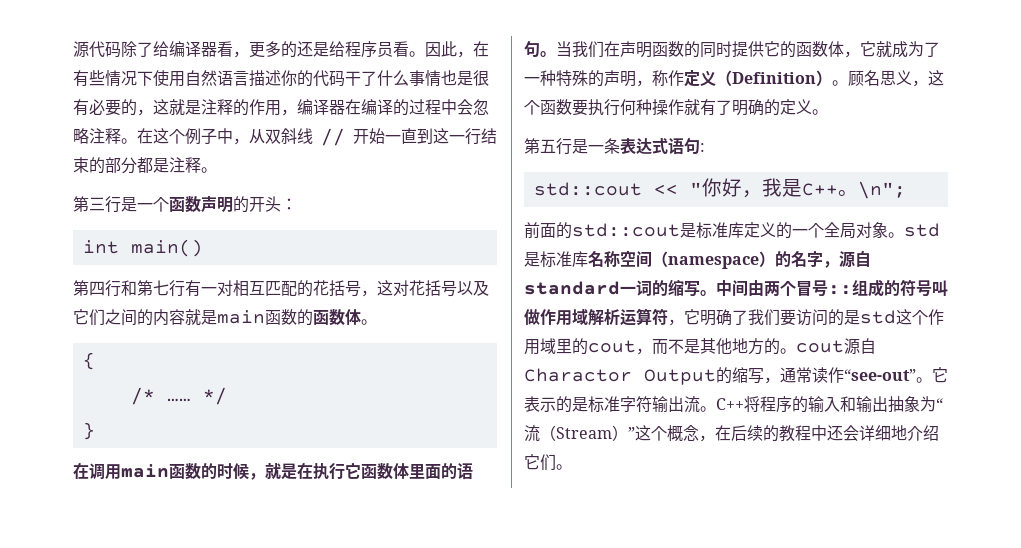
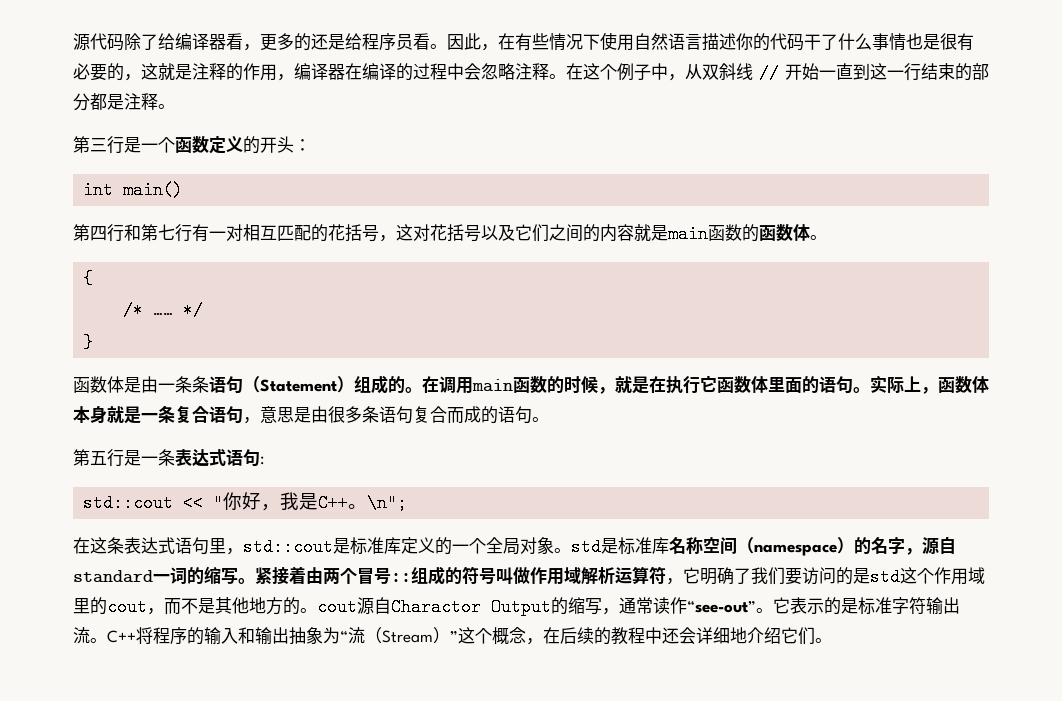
[201,196,233,213] 声明 -> [209,136,243,154] 定义
(95, 431) none -> [73,375,422,394] 函数体是由一条条语句（Statement）组成的。
[556,41,940,58] [524,70,944,87] [524,99,812,116] 当我们在声明函数的同时提供它的函数体，它就成为了一种特殊的声明，称作定义（Definition）。顾名思义，这个函数要执行何种操作就有了明确的定义 -> [870,375,989,394] [73,405,532,424] 实际上，函数体本身就是一条复合语句，意思是由很多条语句复合而成的语句
[524,222,572,239] 前面的 -> [73,537,243,555] 在这条表达式语句里，
[716,280,748,296] 中间 -> [255,566,306,585] 紧接着

